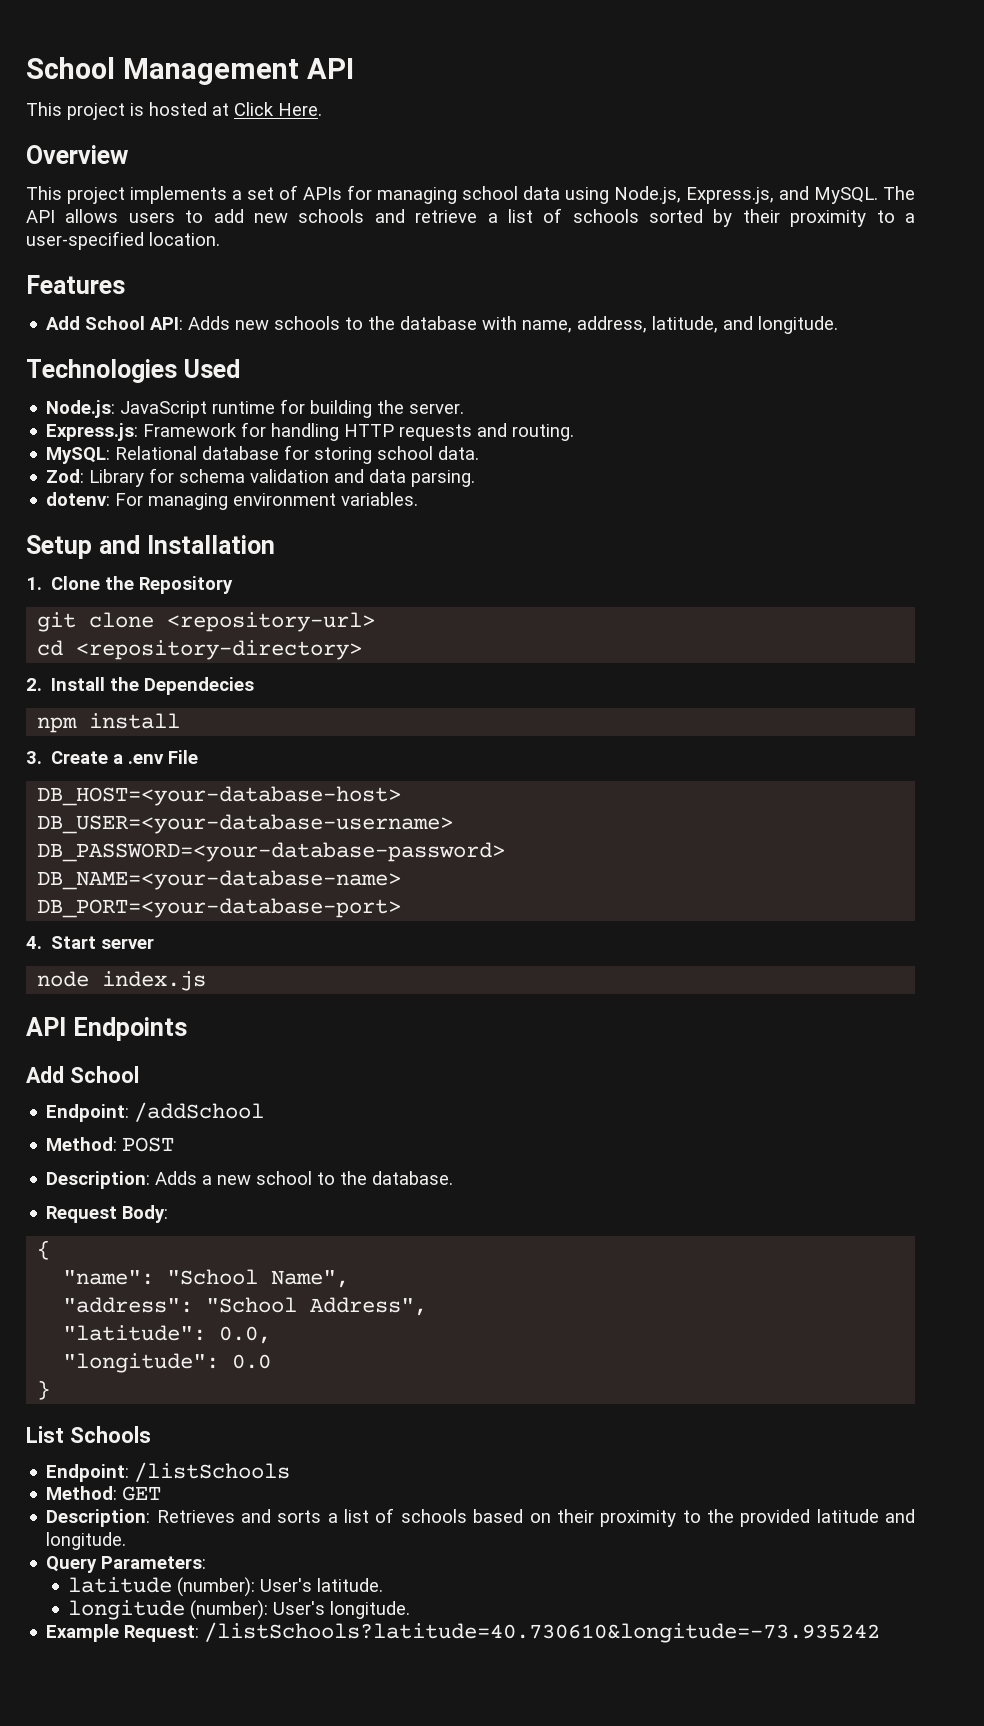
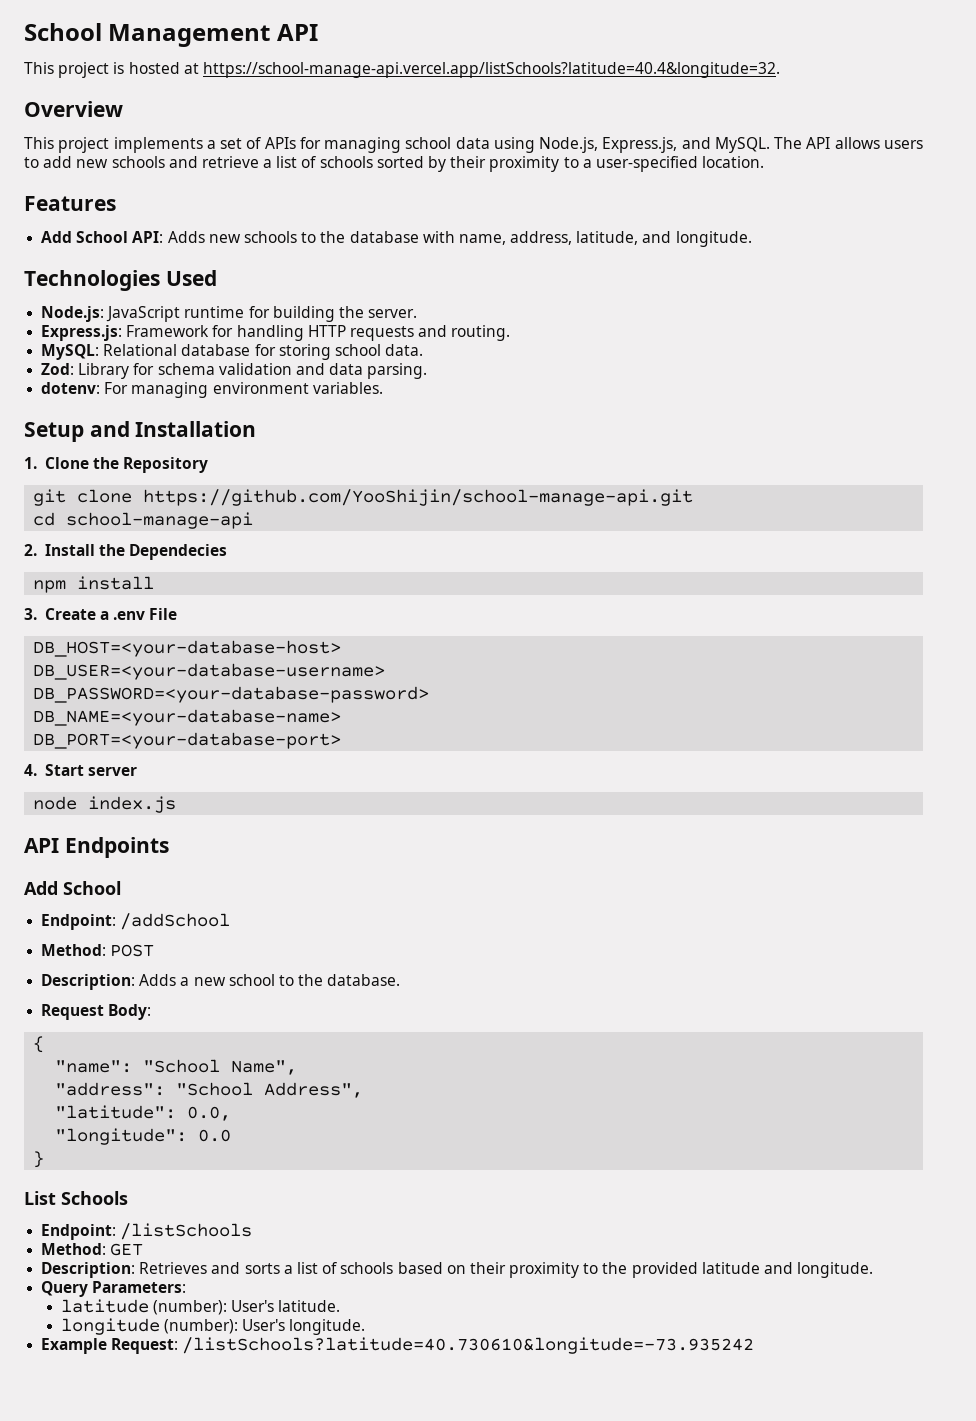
[234,102,322,116] Click Here. -> [202,62,780,78] https://school-manage-api.vercel.app/listSchools?latitude=40.4&longitude=32.
[167,612,376,632] <repository-url> -> [143,489,694,506] https://github.com/YooShijin/school-manage-api.git
[76,640,363,660] <repository-directory> -> [66,512,254,529] school-manage-api

